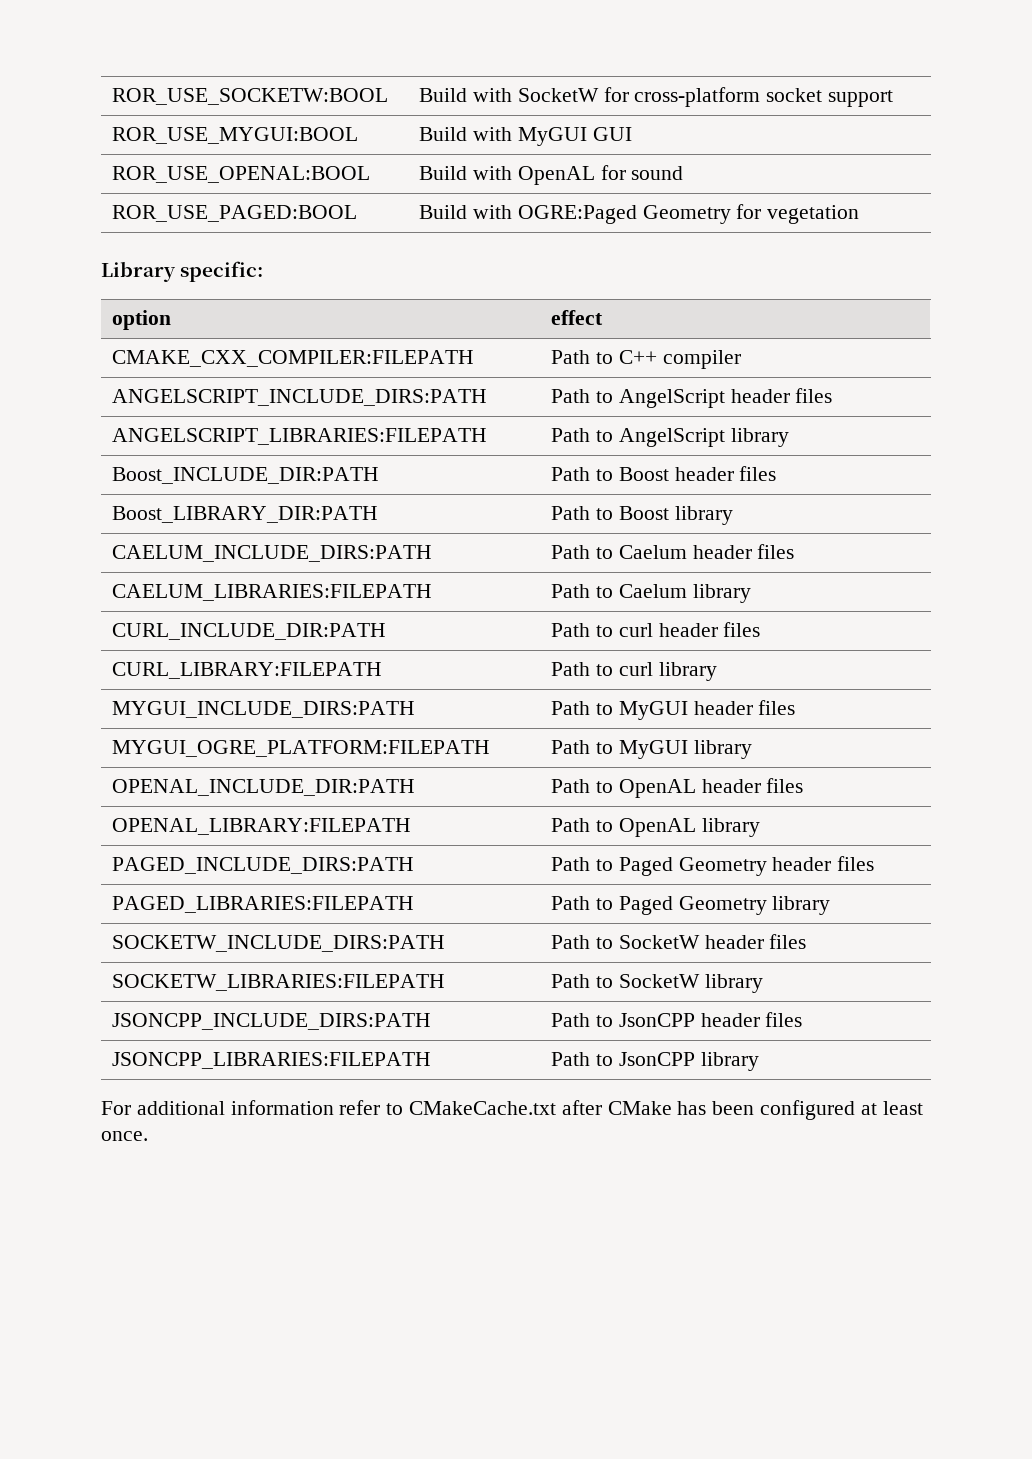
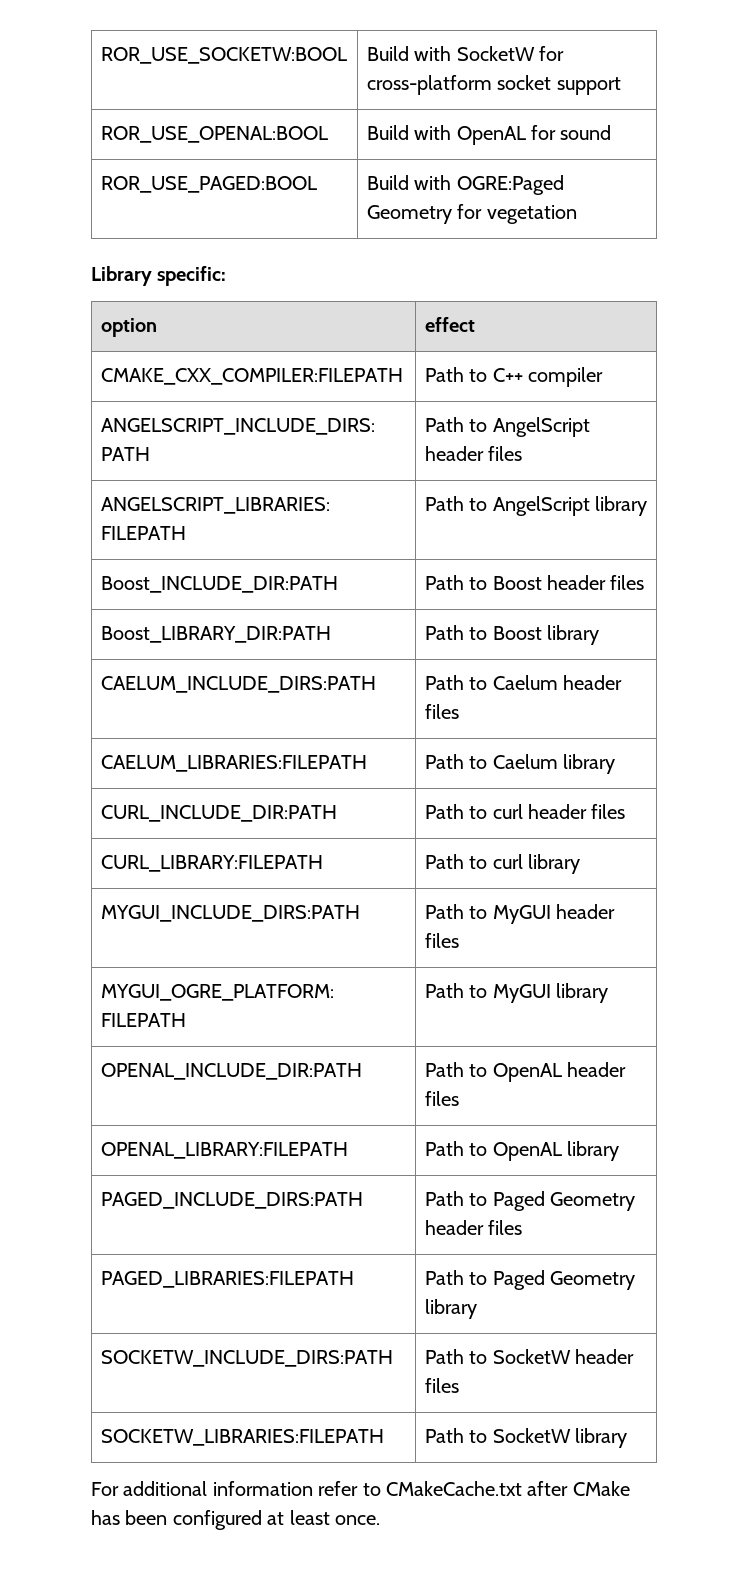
[112,127,359,144] [419,127,632,146] // ROR_USE_MYGUI:BOOL | Build with MyGUI GUI -> (621, 86) none
[112,1013,432,1030] [551,1012,803,1027] [112,1052,432,1069] [551,1052,759,1071] // JSONCPP_INCLUDE_DIRS:PATH | Path to JsonCPP header files // JSONCPP_LIBRARIES:FILEPATH | Path to JsonCPP library -> (628, 1438) none

